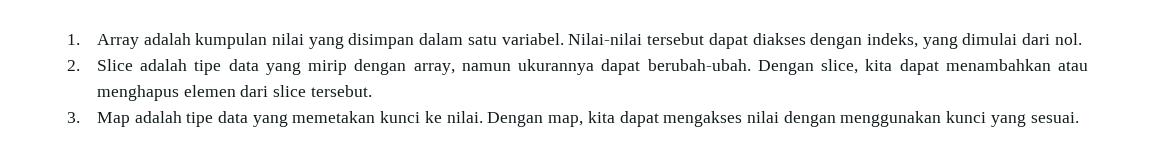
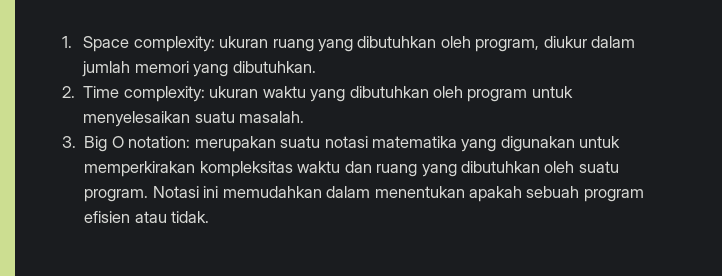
[96,33,1082,49] [67,59,1088,75] [96,85,372,101] [67,111,1079,127] Array adalah kumpulan nilai yang disimpan dalam satu variabel. Nilai-nilai tersebut dapat diakses dengan indeks, yang dimulai dari nol. // 2. Slice adalah tipe data yang mirip dengan array, namun ukurannya dapat berubah-ubah. Dengan slice, kita dapat menambahkan atau menghapus elemen dari slice tersebut. // 3. Map adalah tipe data yang memetakan kunci ke nilai. Dengan map, kita dapat mengakses nilai dengan menggunakan kunci yang sesuai. -> [83,36,636,52] [82,61,316,77] [62,86,573,102] [83,111,305,127] [62,136,621,152] [84,161,619,177] [84,186,644,202] [84,211,210,223] Space complexity: ukuran ruang yang dibutuhkan oleh program, diukur dalam jumlah memori yang dibutuhkan. // 2. Time complexity: ukuran waktu yang dibutuhkan oleh program untuk menyelesaikan suatu masalah. // 3. Big O notation: merupakan suatu notasi matematika yang digunakan untuk memperkirakan kompleksitas waktu dan ruang yang dibutuhkan oleh suatu program. Notasi ini memudahkan dalam menentukan apakah sebuah program efisien atau tidak.

